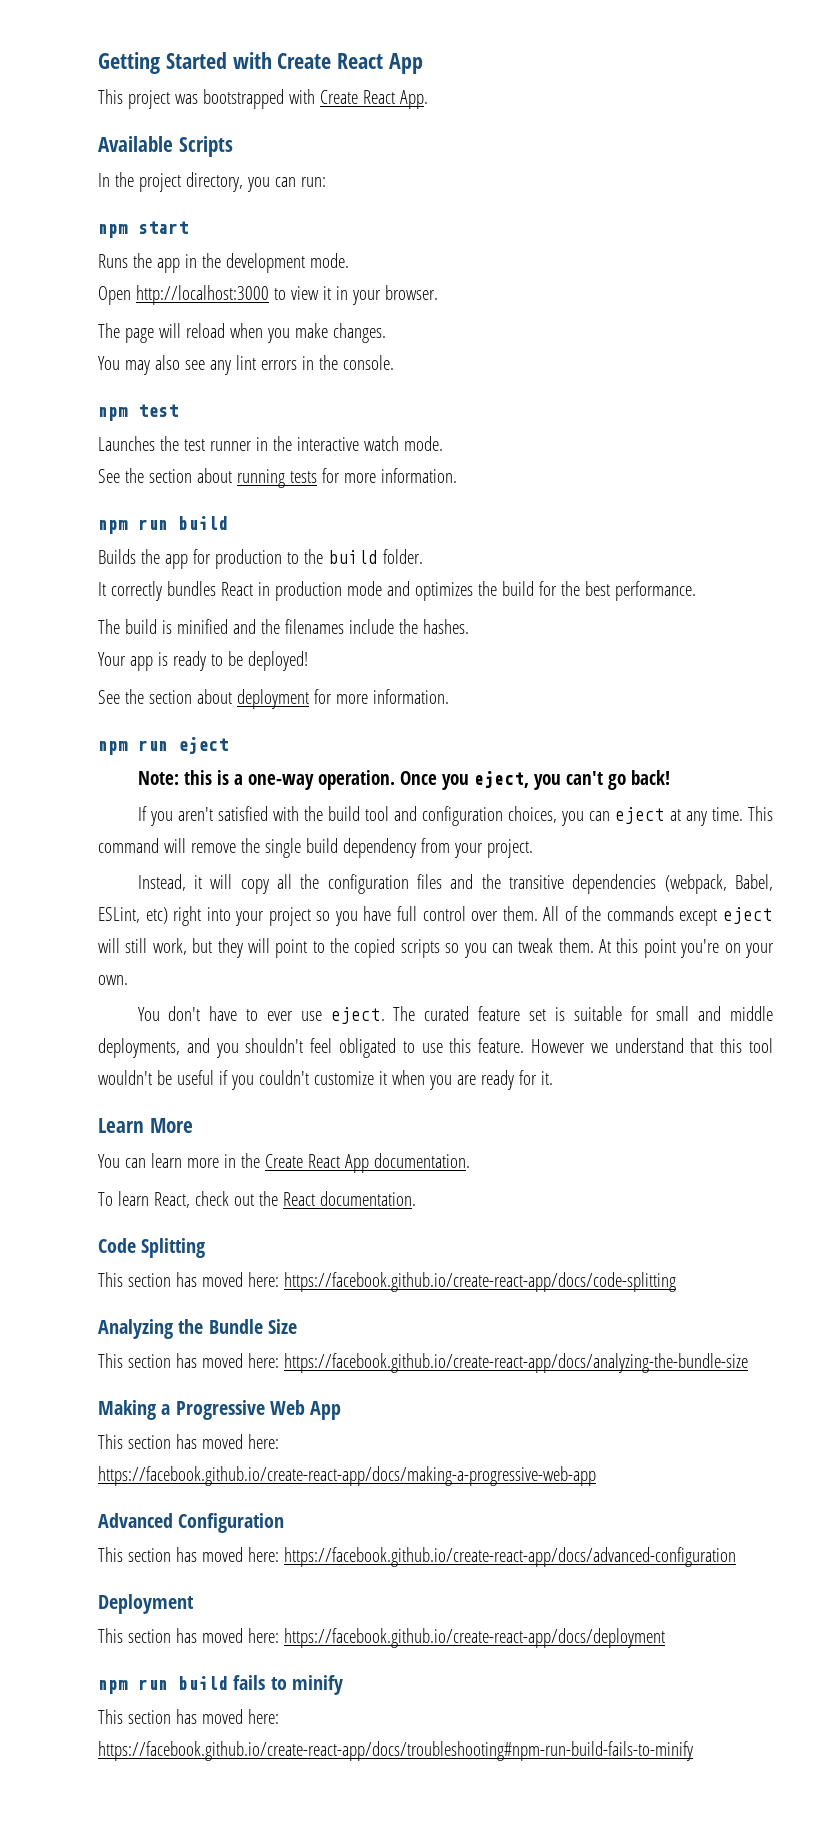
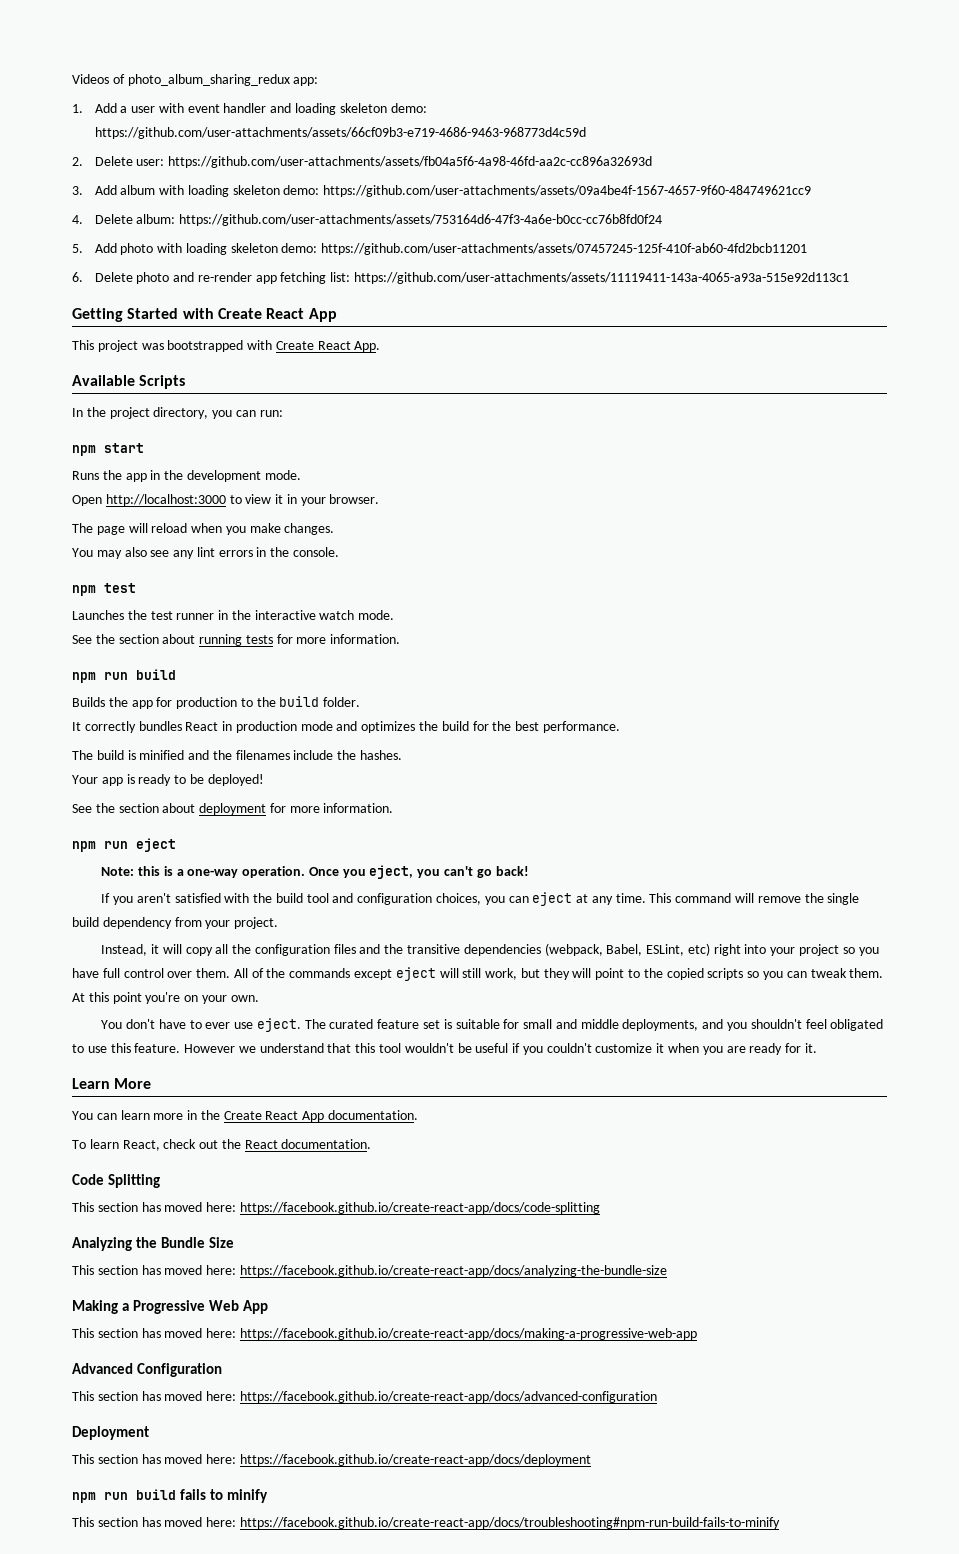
(98, 63) none -> [72,74,319,86] [72,103,427,115] [94,127,586,139] [72,156,653,168] [72,185,812,197] [72,214,663,226] [72,243,808,255] [72,272,849,284] Videos of photo_album_sharing_redux app: // 1. Add a user with event handler and loading skeleton demo: https://github.com/user-attachments/assets/66cf09b3-e719-4686-9463-968773d4c59d // 2. Delete user: https://github.com/user-attachments/assets/fb04a5f6-4a98-46fd-aa2c-cc896a32693d // 3. Add album with loading skeleton demo: https://github.com/user-attachments/assets/09a4be4f-1567-4657-9f60-484749621cc9 // 4. Delete album: https://github.com/user-attachments/assets/753164d6-47f3-4a6e-b0cc-cc76b8fd0f24 // 5. Add photo with loading skeleton demo: https://github.com/user-attachments/assets/07457245-125f-410f-ab60-4fd2bcb11201 // 6. Delete photo and re-render app fetching list: https://github.com/user-attachments/assets/11119411-143a-4065-a93a-515e92d113c1 //

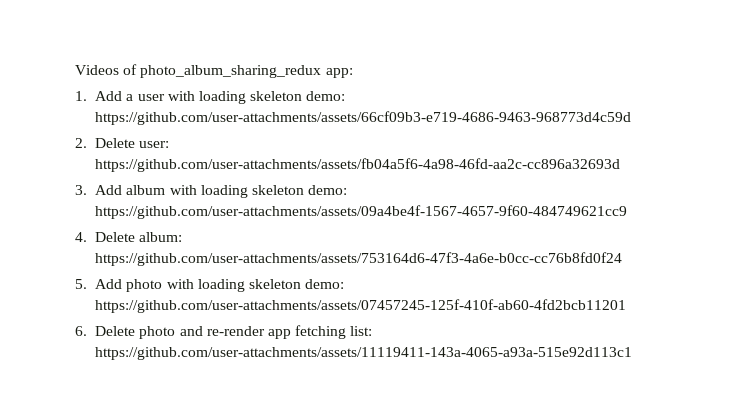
[187,103,292,113] event handler and -> (195, 96) none
[72,308,337,322] [72,340,381,352] [72,375,186,389] [72,407,283,419] [72,443,144,456] [72,470,301,482] [72,494,380,506] [72,523,335,535] [72,547,340,559] [72,583,136,596] [72,610,395,620] [72,634,401,646] [72,669,176,683] [72,696,361,709] [72,721,620,733] [72,750,403,760] [72,774,264,786] [72,803,394,815] [72,838,176,852] [101,865,529,879] [101,892,860,906] [72,917,279,929] [101,943,879,956] [72,967,884,981] [72,992,259,1004] [101,1018,884,1032] [72,1043,817,1055] [72,1078,152,1089] [72,1110,419,1122] [72,1139,372,1151] [72,1174,160,1188] [72,1202,600,1214] [72,1237,234,1251] [72,1265,667,1277] [72,1300,268,1314] [72,1328,697,1340] [72,1363,222,1377] [72,1391,657,1403] [72,1426,149,1440] [72,1454,591,1466] [72,1489,268,1503] [72,1517,780,1529] // Getting Started with Create React App // This project was bootstrapped with Create React App. // Available Scripts // In the project directory, you can run: // npm start // Runs the app in the development mode. // Open http://localhost:3000 to view it in your browser. // The page will reload when you make changes. // You may also see any lint errors in the console. // npm test // Launches the test runner in the interactive watch mode. // See the section about running tests for more information. // npm run build // Builds the app for production to the build folder. // It correctly bundles React in production mode and optimizes the build for the best performance. // The build is minified and the filenames include the hashes. // Your app is ready to be deployed! // See the section about deployment for more information. // npm run eject // Note: this is a one-way operation. Once you eject, you can't go back! // If you aren't satisfied with the build tool and configuration choices, you can eject at any time. This command will remove the single build dependency from your project. // Instead, it will copy all the configuration files and the transitive dependencies (webpack, Babel, ESLint, etc) right into your project so you have full control over them. All of the commands except eject will still work, but they will point to the copied scripts so you can tweak them. At this point you're on your own. // You don't have to ever use eject. The curated feature set is suitable for small and middle deployments, and you shouldn't feel obligated to use this feature. However we understand that this tool wouldn't be useful if you couldn't customize it when you are ready for it. // Learn More // You can learn more in the Create React App documentation. // To learn React, check out the React documentation. // Code Splitting // This section has moved here: https://facebook.github.io/create-react-app/docs/code-splitting // Analyzing the Bundle Size // This section has moved here: https://facebook.github.io/create-react-app/docs/analyzing-the-bundle-size // Making a Progressive Web App // This section has moved here: https://facebook.github.io/create-react-app/docs/making-a-progressive-web-app // Advanced Configuration // This section has moved here: https://facebook.github.io/create-react-app/docs/advanced-configuration // Deployment // This section has moved here: https://facebook.github.io/create-react-app/docs/deployment // npm run build fails to minify // This section has moved here: https://facebook.github.io/create-react-app/docs/troubleshooting#npm-run-build-fails-to-minify -> (633, 353) none

